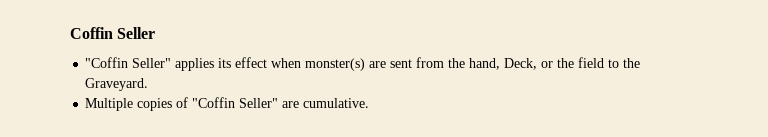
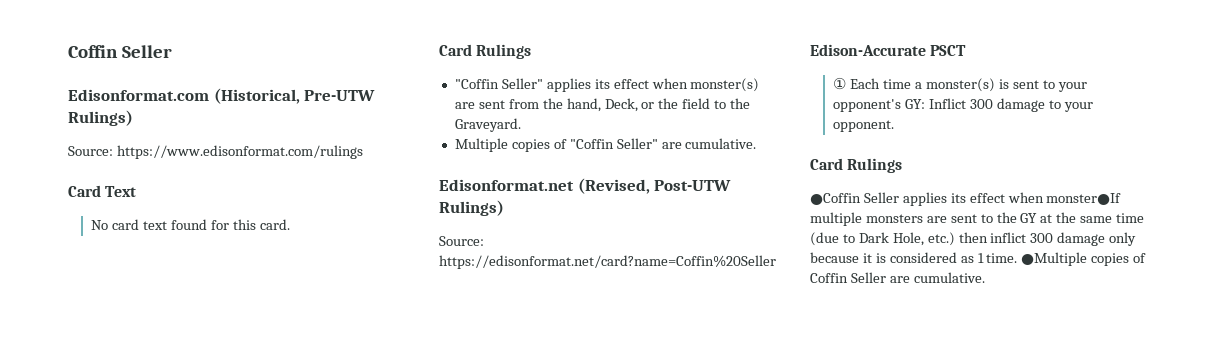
[70,27,156,39] Coffin Seller -> [68,45,172,58] [68,88,376,104] [68,110,133,126] [68,145,363,159] [68,185,137,197] [91,219,290,230] [439,44,532,59] Coffin Seller // Edisonformat.com (Historical, Pre-UTW Rulings) // Source: https://www.edisonformat.com/rulings // Card Text // No card text found for this card. // Card Rulings
(370, 103) none -> [439,178,732,194] [439,200,504,216] [439,236,484,246] [439,255,776,269] [810,44,967,56] [833,77,1087,92] [833,98,1093,112] [833,120,895,132] [810,158,903,173] [810,192,1122,206] [810,212,1145,226] [810,232,1137,246] [810,252,1147,266] [810,272,985,283] // Edisonformat.net (Revised, Post-UTW Rulings) // Source: https://edisonformat.net/card?name=Coffin%20Seller // Edison-Accurate PSCT // ① Each time a monster(s) is sent to your opponent's GY: Inflict 300 damage to your opponent. // Card Rulings // ●Coffin Seller applies its effect when monster●If multiple monsters are sent to the GY at the same time (due to Dark Hole, etc.) then inflict 300 damage only because it is considered as 1 time. ●Multiple copies of Coffin Seller are cumulative.

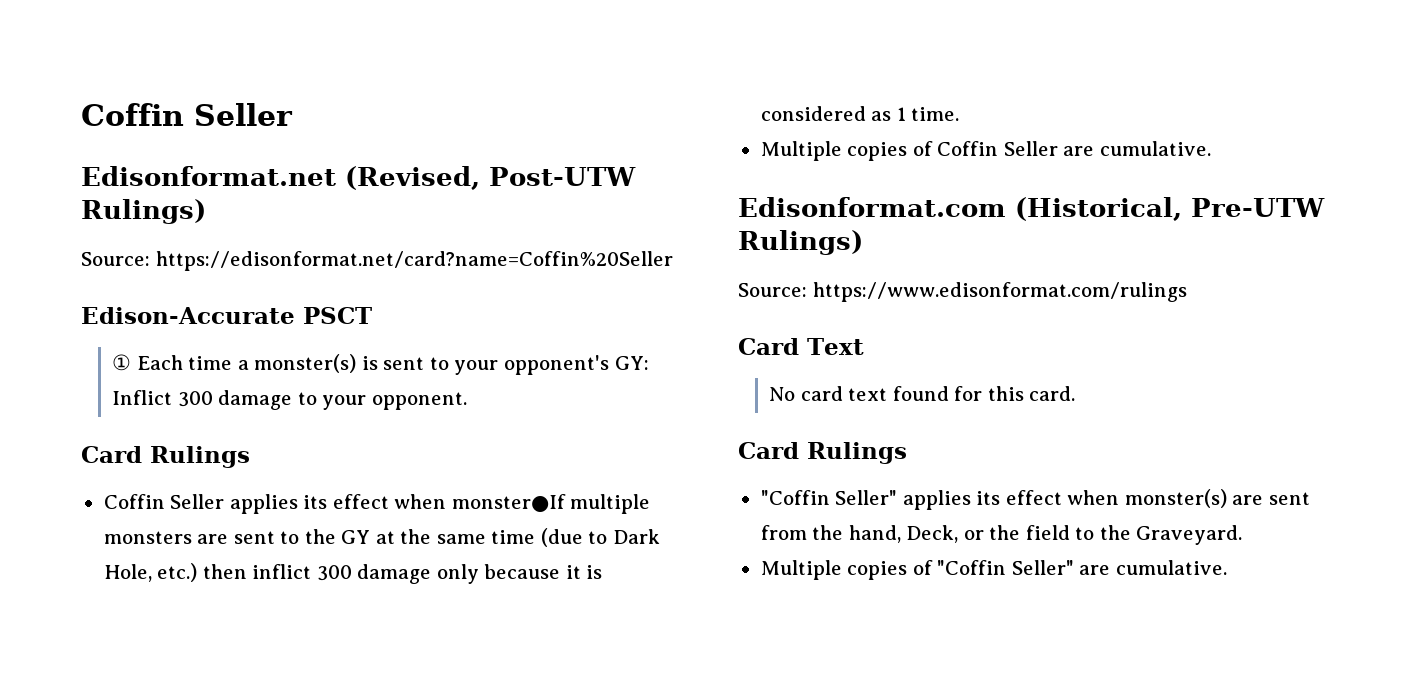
[68,45,172,58] Coffin Seller -> [81,103,293,126] [81,166,636,190] [81,199,206,224] [81,251,673,271] [81,307,372,324] [112,354,649,375] [112,390,467,410] [81,446,250,468] [103,494,651,514] [103,528,660,547] [103,563,603,584] [760,106,960,121] [760,141,1211,161] Coffin Seller // Edisonformat.net (Revised, Post-UTW Rulings) // Source: https://edisonformat.net/card?name=Coffin%20Seller // Edison-Accurate PSCT // ① Each time a monster(s) is sent to your opponent's GY: Inflict 300 damage to your opponent. // Card Rulings // Coffin Seller applies its effect when monster●If multiple monsters are sent to the GY at the same time (due to Dark Hole, etc.) then inflict 300 damage only because it is considered as 1 time. // Multiple copies of Coffin Seller are cumulative.
[439,178,732,194] [439,200,504,216] [439,236,484,246] [439,255,776,269] [810,44,967,56] [833,77,1087,92] [833,98,1093,112] [833,120,895,132] [810,158,903,173] [810,192,1122,206] [810,212,1145,226] [810,232,1137,246] [810,252,1147,266] [810,272,985,283] // Edisonformat.net (Revised, Post-UTW Rulings) // Source: https://edisonformat.net/card?name=Coffin%20Seller // Edison-Accurate PSCT // ① Each time a monster(s) is sent to your opponent's GY: Inflict 300 damage to your opponent. // Card Rulings // ●Coffin Seller applies its effect when monster●If multiple monsters are sent to the GY at the same time (due to Dark Hole, etc.) then inflict 300 damage only because it is considered as 1 time. ●Multiple copies of Coffin Seller are cumulative. -> (1227, 567) none

